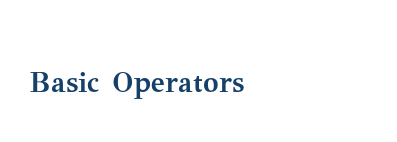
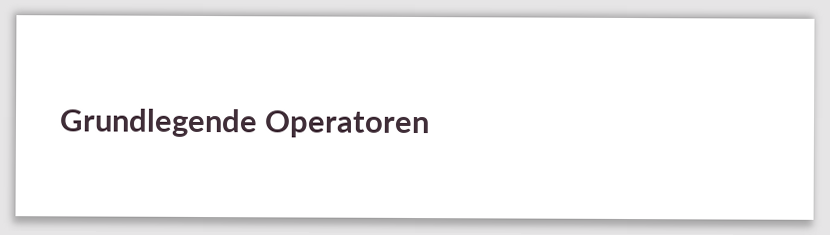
[29,72,244,99] Basic Operators -> [59,108,431,139] Grundlegende Operatoren

